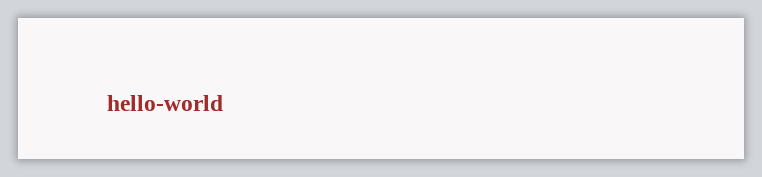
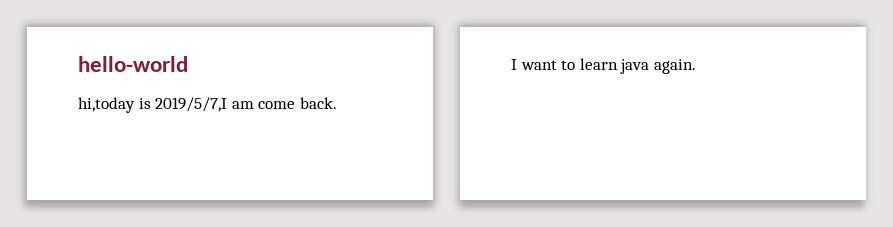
(223, 103) none -> [78,97,337,113] [511,58,696,74] // hi,today is 2019/5/7,I am come back. // I want to learn java again.

